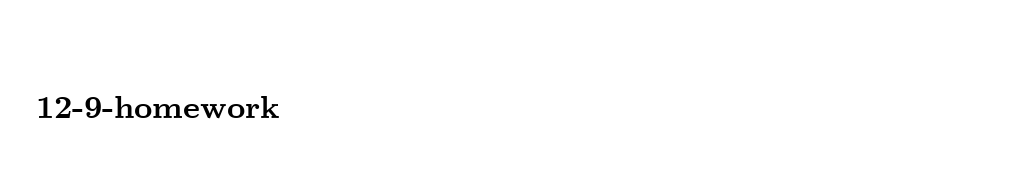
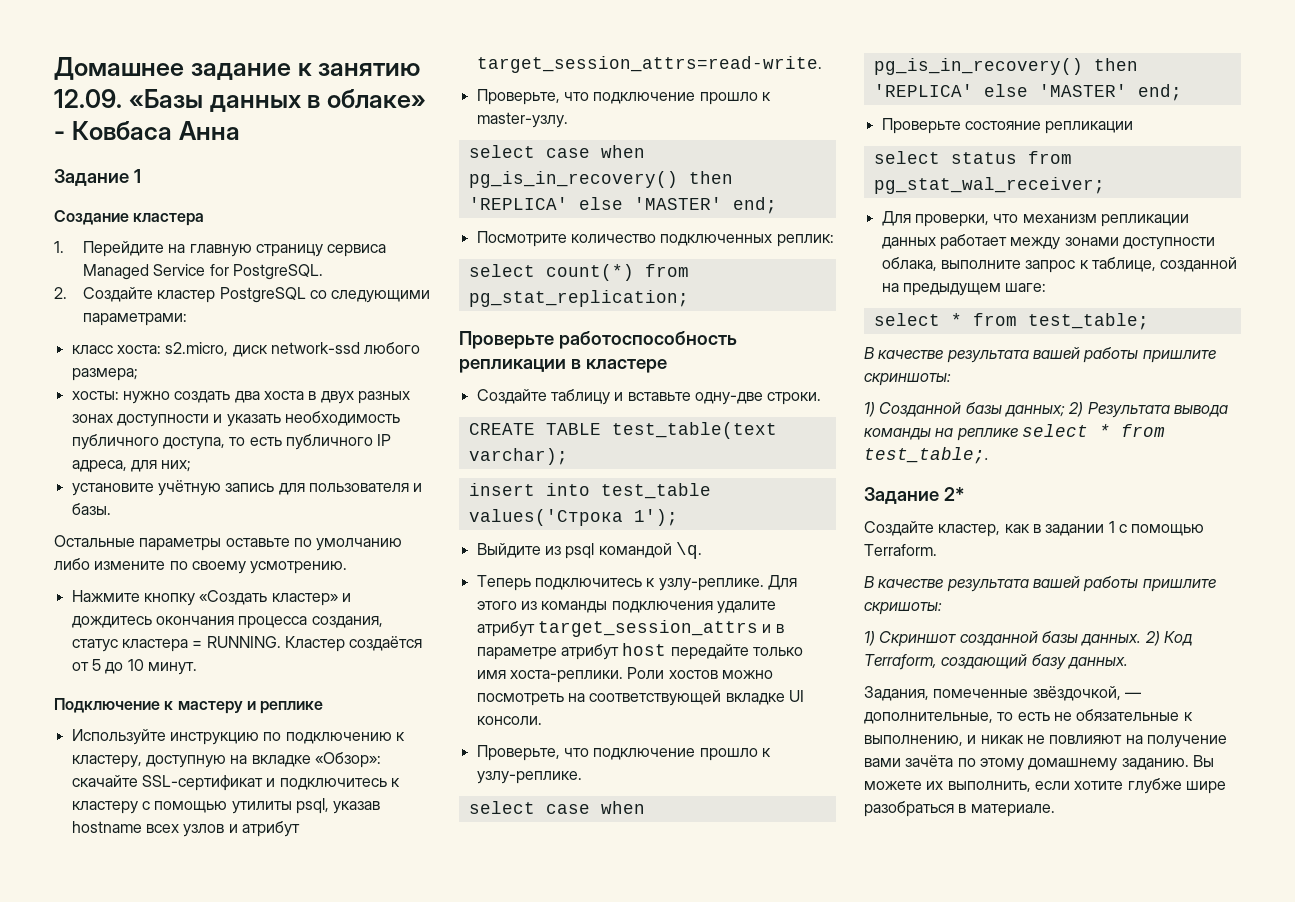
[36,96,279,119] 12-9-homework -> [54,57,421,80] [54,89,426,112] [54,121,240,140] [54,169,141,186] [54,210,205,226] [54,241,387,257] [83,264,324,280] [54,287,431,303] [83,313,188,326] [71,342,421,357] [71,368,138,381] [71,391,410,404] [71,411,400,427] [71,434,392,450] [71,460,192,473] [71,480,423,496] [71,503,111,515] [54,535,403,551] [54,558,348,574] [71,590,351,606] [71,616,383,629] [71,636,423,652] [71,659,197,675] [54,698,324,714] [71,729,405,745] [71,752,381,768] [71,775,400,791] [71,798,381,814] [71,821,300,837] [476,56,822,73] [476,89,771,105] [476,112,568,128] [468,145,645,158] [468,171,733,188] [468,197,777,214] [476,231,834,247] [468,264,689,281] [468,290,689,307] [459,331,737,349] [459,359,667,373] [476,389,822,405] [468,422,777,439] [468,448,568,465] [468,483,711,499] [468,509,678,526] [476,542,702,559] [476,575,797,591] [476,601,776,614] [476,620,784,637] [476,643,803,660] [476,667,773,683] [476,690,804,706] [476,716,542,725] [476,745,771,761] [476,771,582,784] [468,801,645,814] [873,58,1138,75] [873,84,1182,101] [881,118,1134,134] [873,151,1072,164] [873,177,1105,194] [881,211,1189,227] [881,234,1215,250] [881,257,1238,273] [881,283,1047,296] [873,313,1149,330] [864,347,1216,363] [864,373,951,386] [864,402,1228,418] [864,424,1165,441] [864,447,989,464] [864,487,965,504] [864,521,1205,537] [864,544,937,556] [864,576,1216,592] [864,602,942,615] [864,631,1192,647] [864,654,1128,670] [864,686,1141,701] [864,709,1193,724] [864,735,1227,748] [864,755,1214,771] [864,778,1226,794] [864,801,1055,817] Домашнее задание к занятию 12.09. «Базы данных в облаке» - Ковбаса Анна // Задание 1 // Создание кластера // 1. Перейдите на главную страницу сервиса Managed Service for PostgreSQL. // 2. Создайте кластер PostgreSQL со следующими параметрами: // класс хоста: s2.micro, диск network-ssd любого размера; // хосты: нужно создать два хоста в двух разных зонах доступности и указать необходимость публичного доступа, то есть публичного IP адреса, для них; // установите учётную запись для пользователя и базы. // Остальные параметры оставьте по умолчанию либо измените по своему усмотрению. // Нажмите кнопку «Создать кластер» и дождитесь окончания процесса создания, статус кластера = RUNNING. Кластер создаётся от 5 до 10 минут. // Подключение к мастеру и реплике // Используйте инструкцию по подключению к кластеру, доступную на вкладке «Обзор»: cкачайте SSL-сертификат и подключитесь к кластеру с помощью утилиты psql, указав hostname всех узлов и атрибут target_session_attrs=read-write. // Проверьте, что подключение прошло к master-узлу. // select case when pg_is_in_recovery() then 'REPLICA' else 'MASTER' end; // Посмотрите количество подключенных реплик: // select count(*) from pg_stat_replication; // Проверьте работоспособность репликации в кластере // Создайте таблицу и вставьте одну-две строки. // CREATE TABLE test_table(text varchar); // insert into test_table values('Строка 1'); // Выйдите из psql командой \q. // Теперь подключитесь к узлу-реплике. Для этого из команды подключения удалите атрибут target_session_attrs и в параметре атрибут host передайте только имя хоста-реплики. Роли хостов можно посмотреть на соответствующей вкладке UI консоли. // Проверьте, что подключение прошло к узлу-реплике. // select case when pg_is_in_recovery() then 'REPLICA' else 'MASTER' end; // Проверьте состояние репликации // select status from pg_stat_wal_receiver; // Для проверки, что механизм репликации данных работает между зонами доступности облака, выполните запрос к таблице, созданной на предыдущем шаге: // select * from test_table; // В качестве результата вашей работы пришлите скриншоты: // 1) Созданной базы данных; 2) Результата вывода команды на реплике select * from test_table;. // Задание 2* // Создайте кластер, как в задании 1 с помощью Terraform. // В качестве результата вашей работы пришлите скришоты: // 1) Скриншот созданной базы данных. 2) Код Terraform, создающий базу данных. // Задания, помеченные звёздочкой, — дополнительные, то есть не обязательные к выполнению, и никак не повлияют на получение вами зачёта по этому домашнему заданию. Вы можете их выполнить, если хотите глубже шире разобраться в материале.

